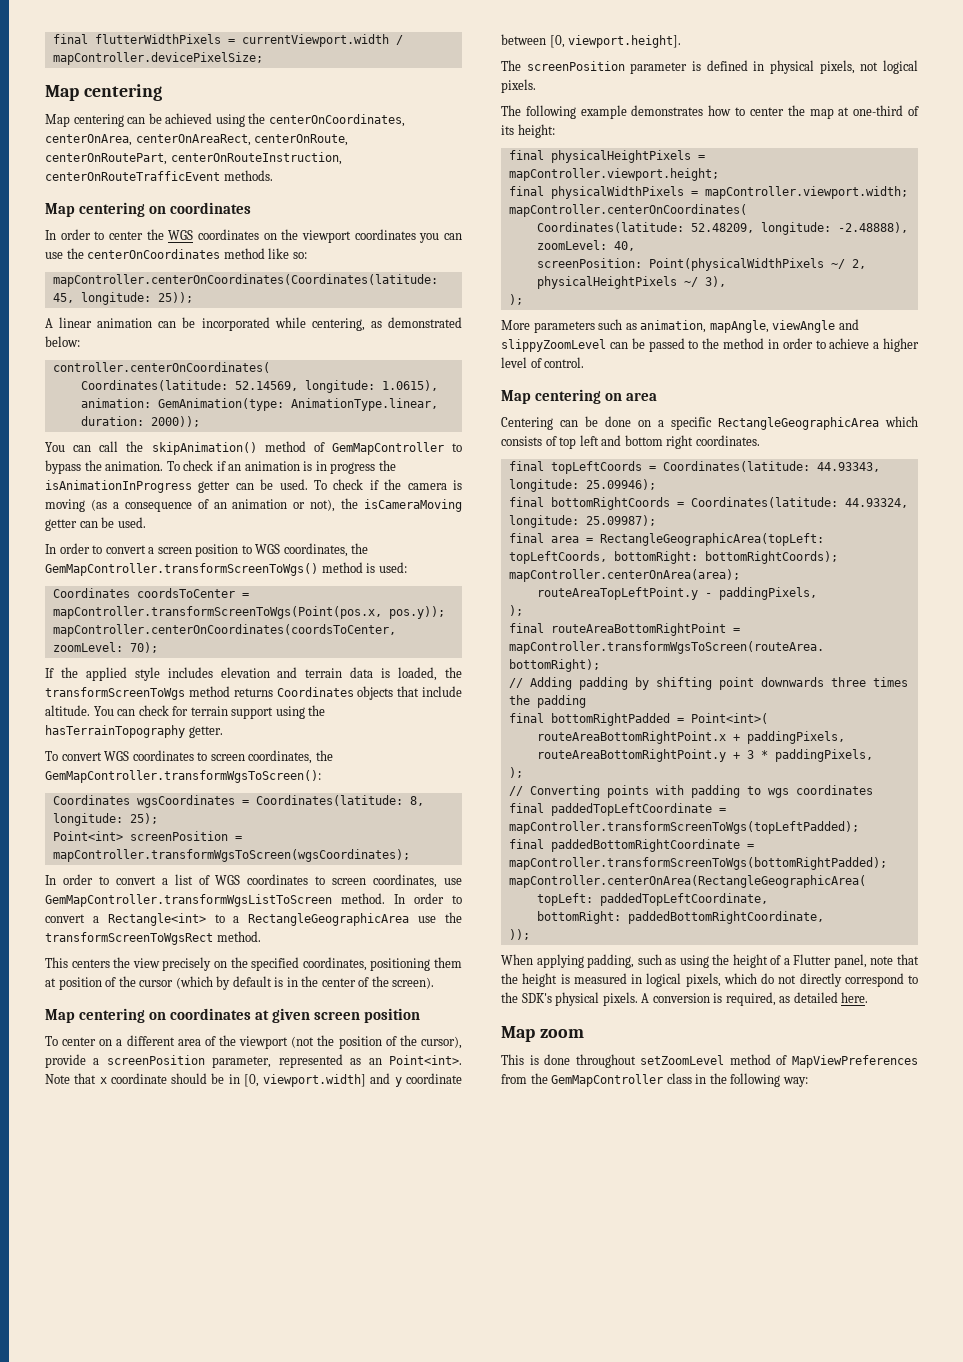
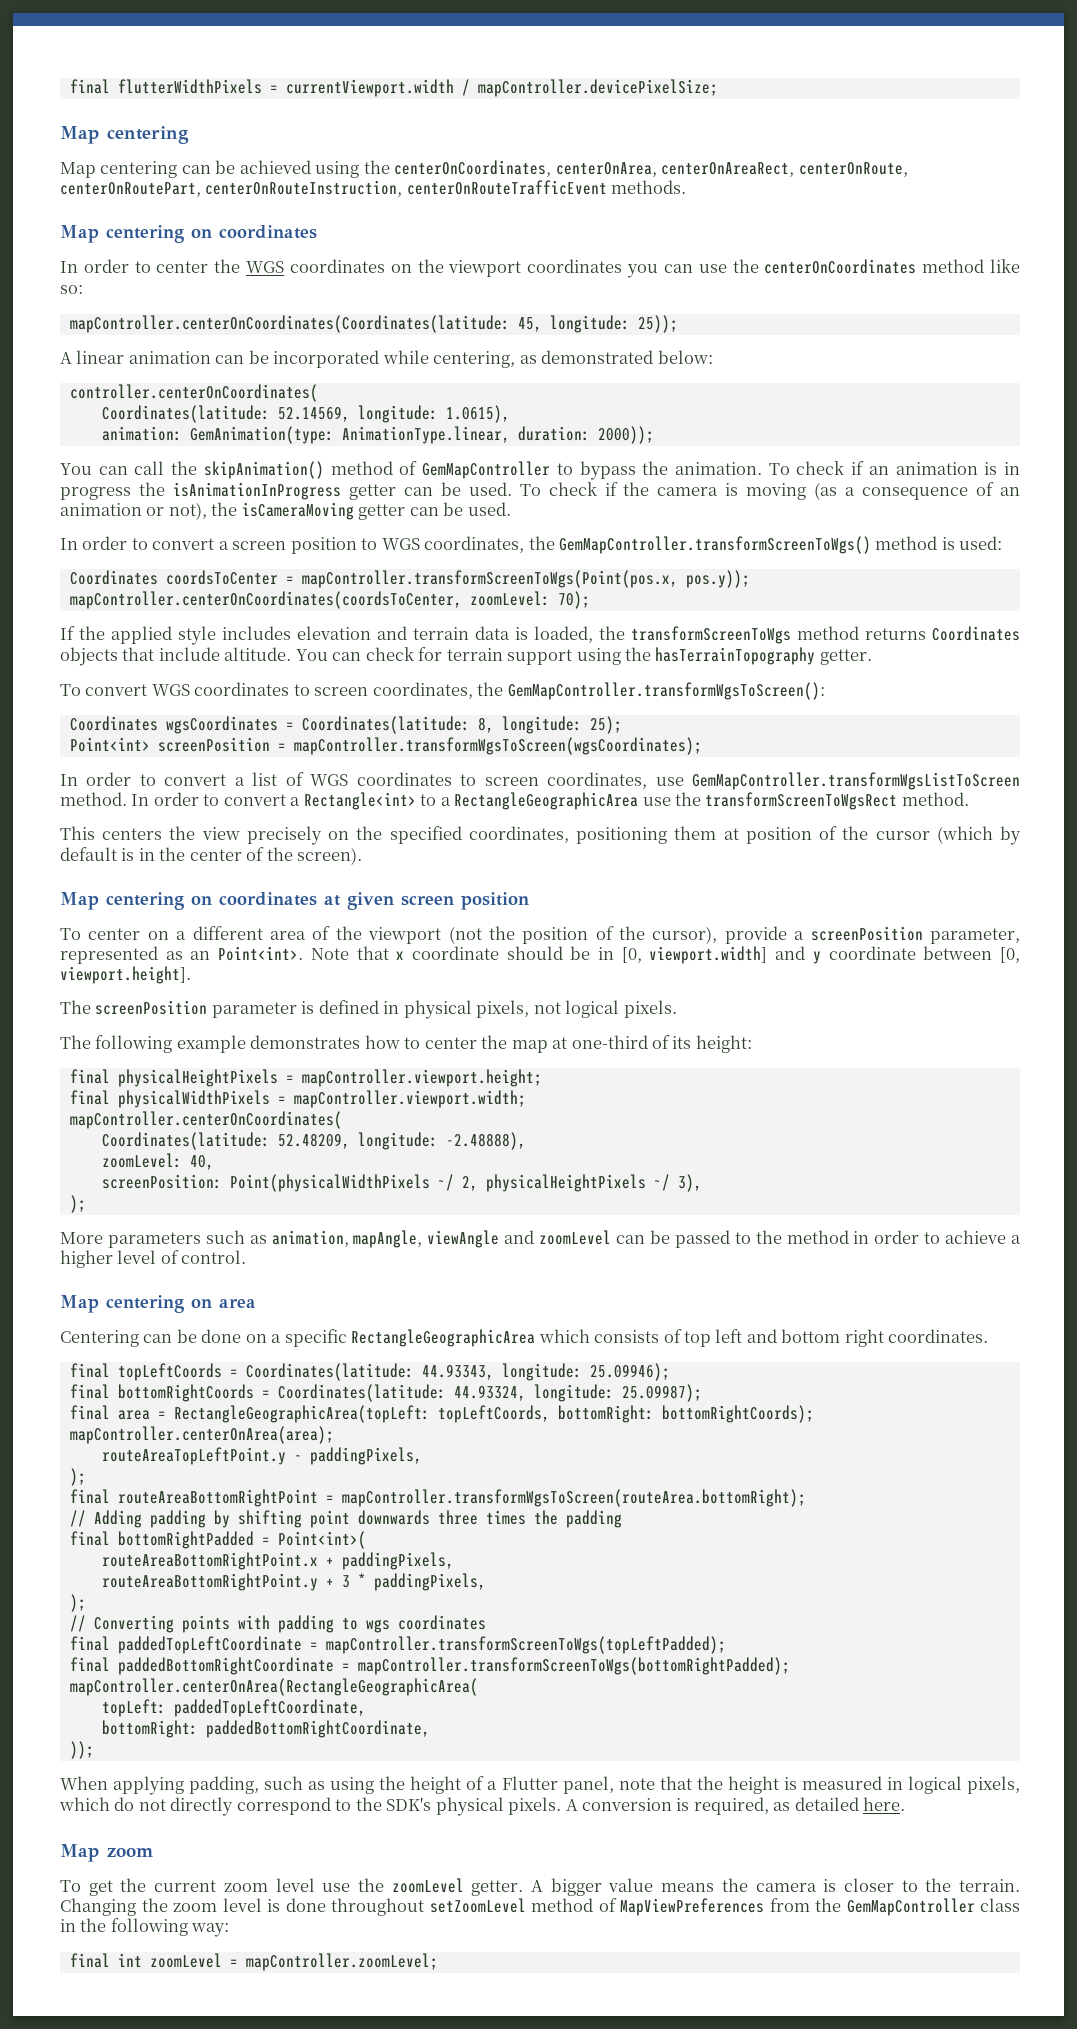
[501,339,606,352] slippyZoomLevel -> [539,1230,612,1245] zoomLevel
[501,1054,524,1065] This -> [60,1878,1021,1896] [60,1898,262,1916] To get the current zoom level use the zoomLevel getter. A bigger value means the camera is closer to the terrain. Changing the zoom level
(808, 1082) none -> [69,1953,438,1971] // final int zoomLevel = mapController.zoomLevel;

